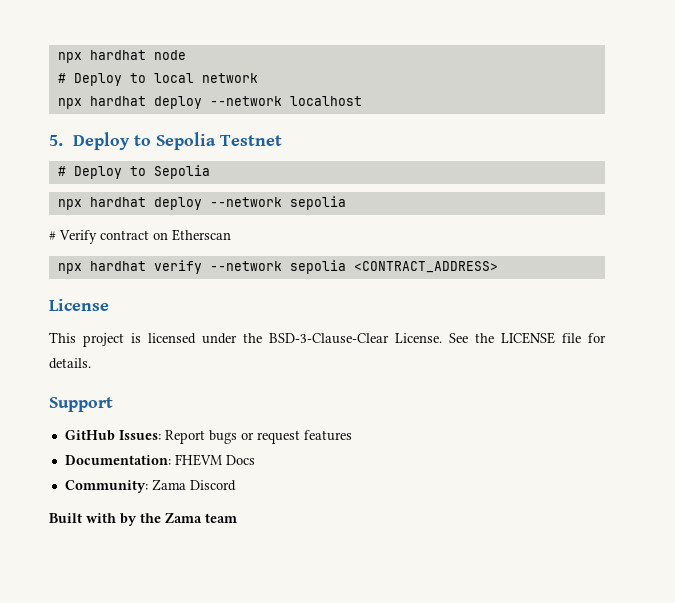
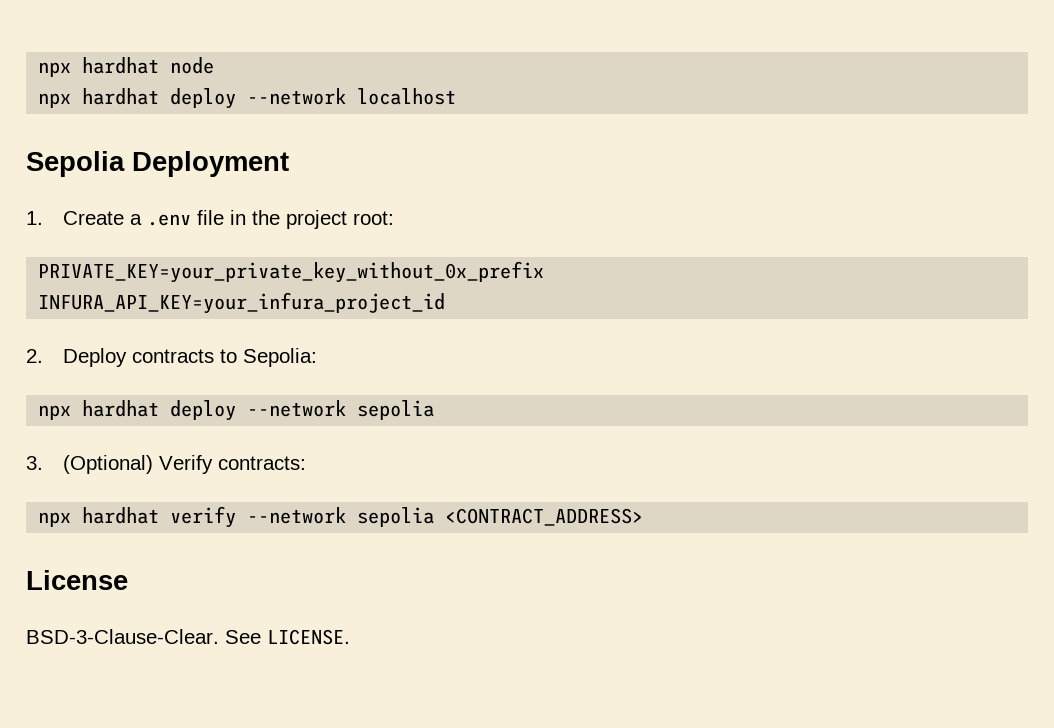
[57,73,258,86] // # Deploy to local network -> (215, 65) none
[49,132,283,150] [57,165,210,179] 5. Deploy to Sepolia Testnet // # Deploy to Sepolia -> [26,151,289,177] [26,210,394,229] [38,261,545,283] [38,292,446,314] [26,348,317,367] Sepolia Deployment // 1. Create a .env file in the project root: // PRIVATE_KEY=your_private_key_without_0x_prefix // INFURA_API_KEY=your_infura_project_id // 2. Deploy contracts to Sepolia:
[49,229,231,244] # Verify contract on Etherscan -> [26,455,306,474] 3. (Optional) Verify contracts:
[49,332,606,347] [49,358,91,369] [49,397,113,412] [64,430,352,444] [64,454,255,466] [64,479,236,493] [49,512,237,526] This project is licensed under the BSD-3-Clause-Clear License. See the LICENSE file for details. // Support // GitHub Issues: Report bugs or request features // Documentation: FHEVM Docs // Community: Zama Discord // Built with by the Zama team -> [26,629,350,645] BSD-3-Clause-Clear. See LICENSE.

